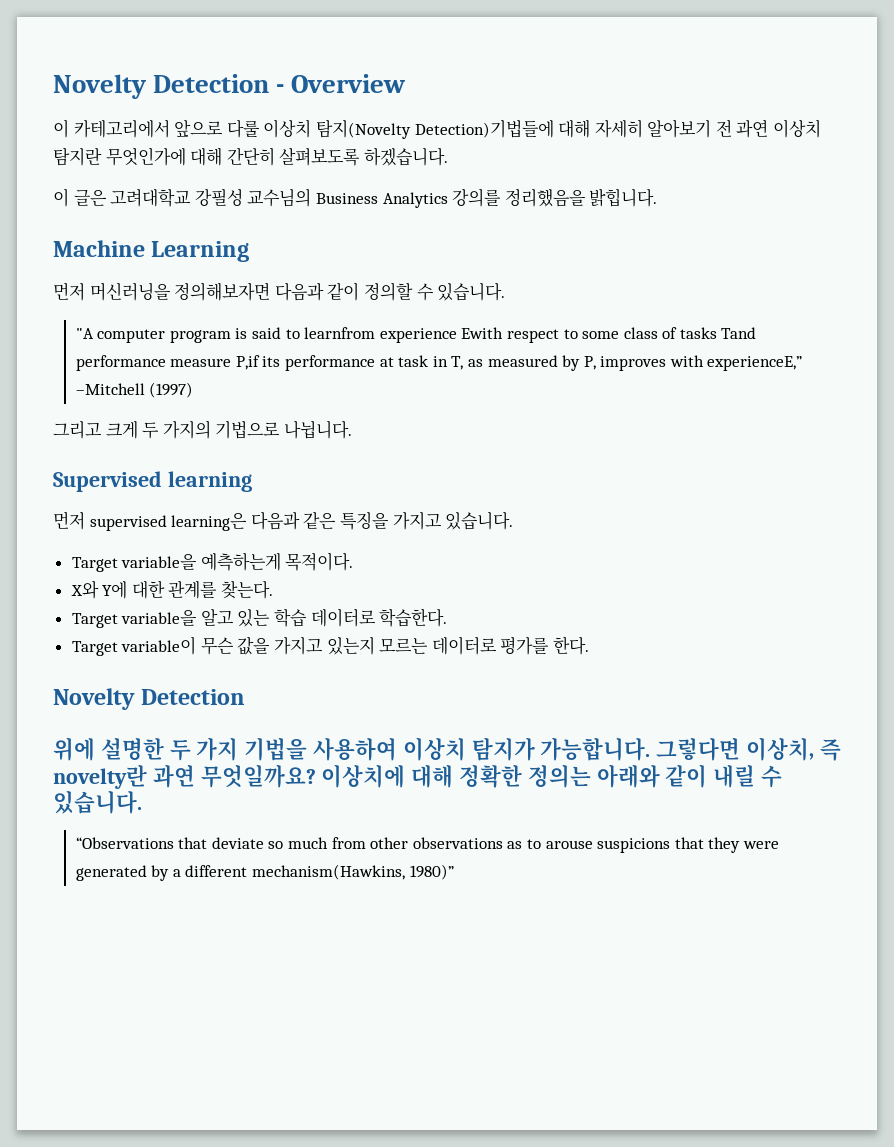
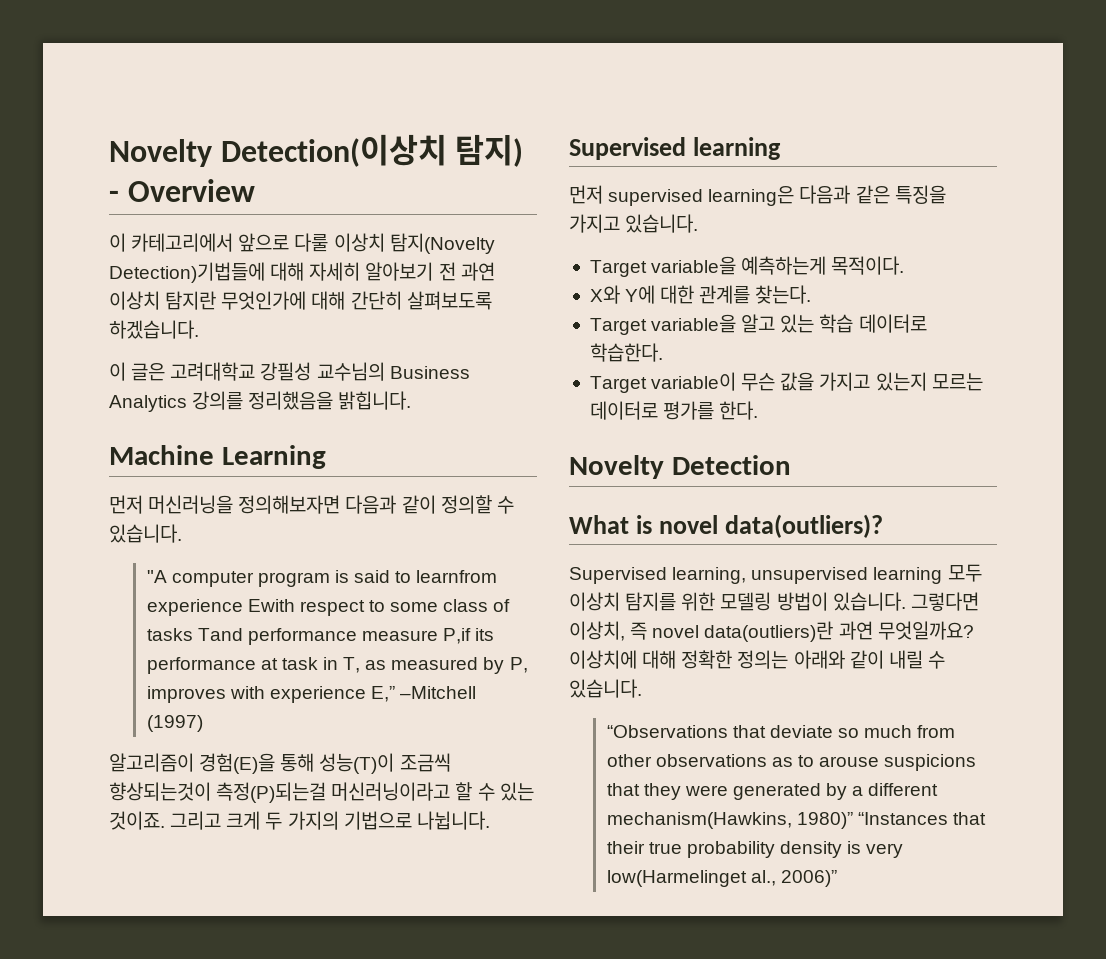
[53,74,270,99] Novelty Detection -> [109,134,524,167] Novelty Detection(이상치 탐지)
[707,356,803,371] experienceE,” -> [269,686,395,703] experience E,”
(194, 390) none -> [109,753,451,774] [109,782,534,803] [109,811,165,830] 알고리즘이 경험(E)을 통해 성능(T)이 조금씩 향상되는것이 측정(P)되는걸 머신러닝이라고 할 수 있는 것이죠.
[53,737,651,761] 위에 설명한 두 가지 기법을 사용하여 이상치 탐지가 가능합니다. -> [569,514,883,538] [569,564,982,584] [569,592,906,611] What is novel data(outliers)? // Supervised learning, unsupervised learning 모두 이상치 탐지를 위한 모델링 방법이 있습니다.
[53,765,147,789] novelty란 -> [652,621,834,642] novel data(outliers)란
(454, 872) none -> [857,812,986,825] [606,841,904,858] [606,870,837,887] “Instances that their true probability density is very low(Harmelinget al., 2006)”

